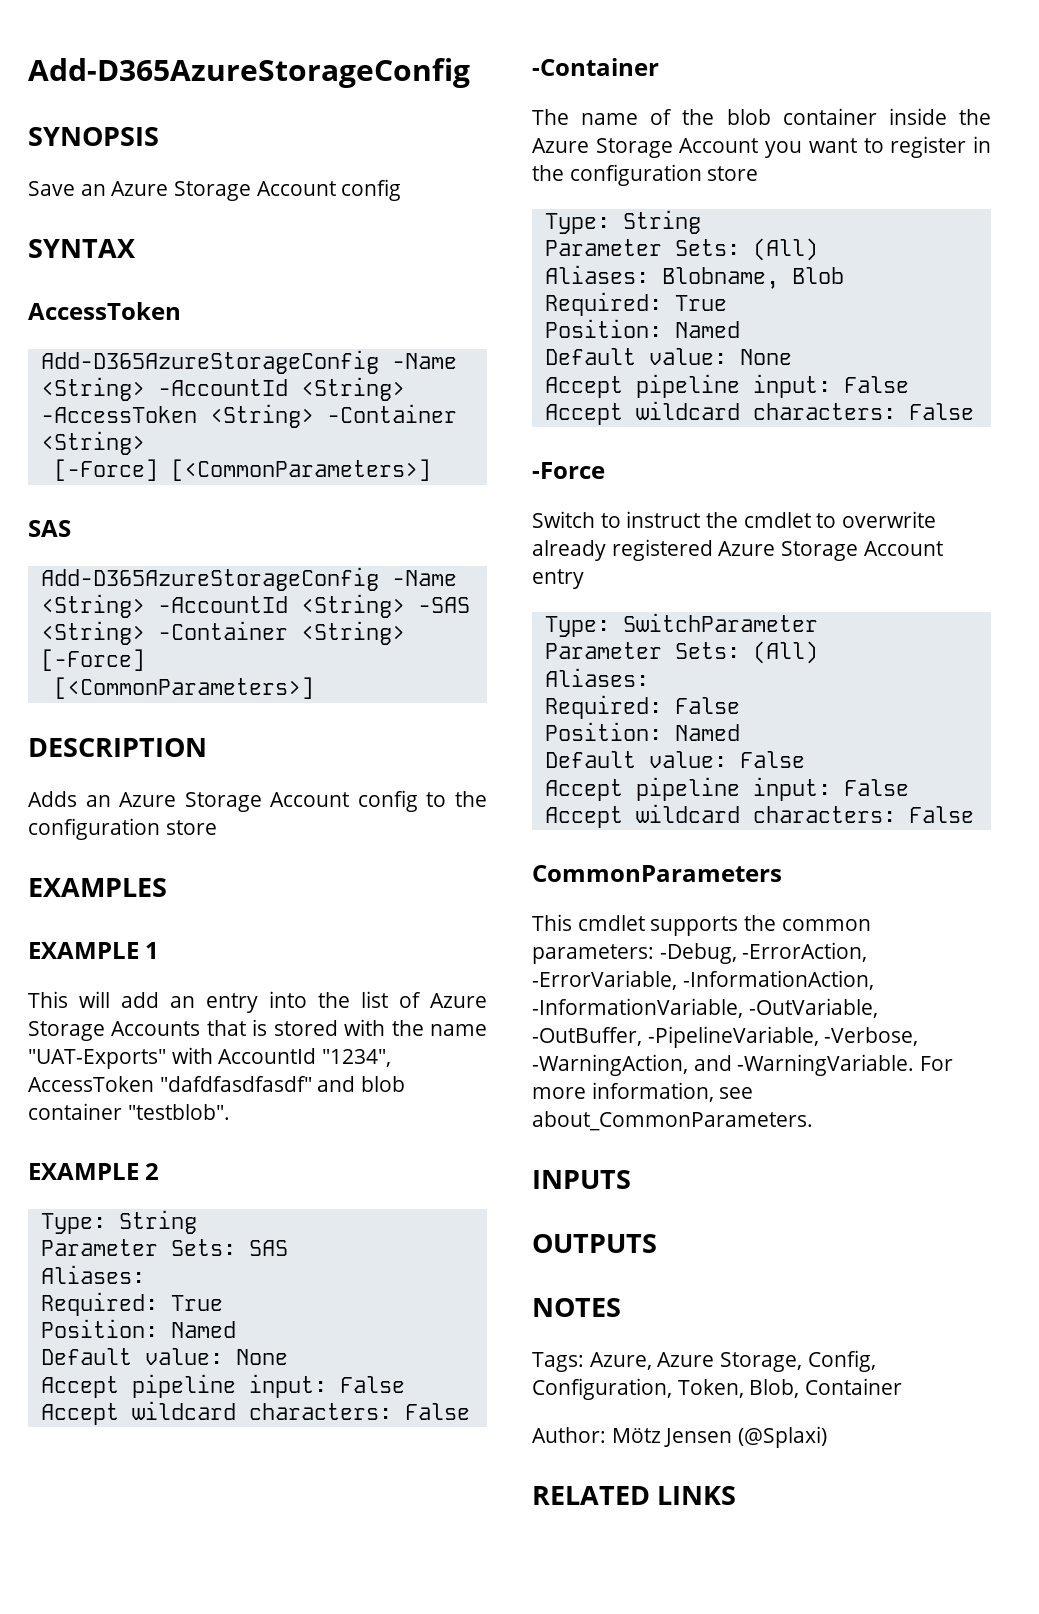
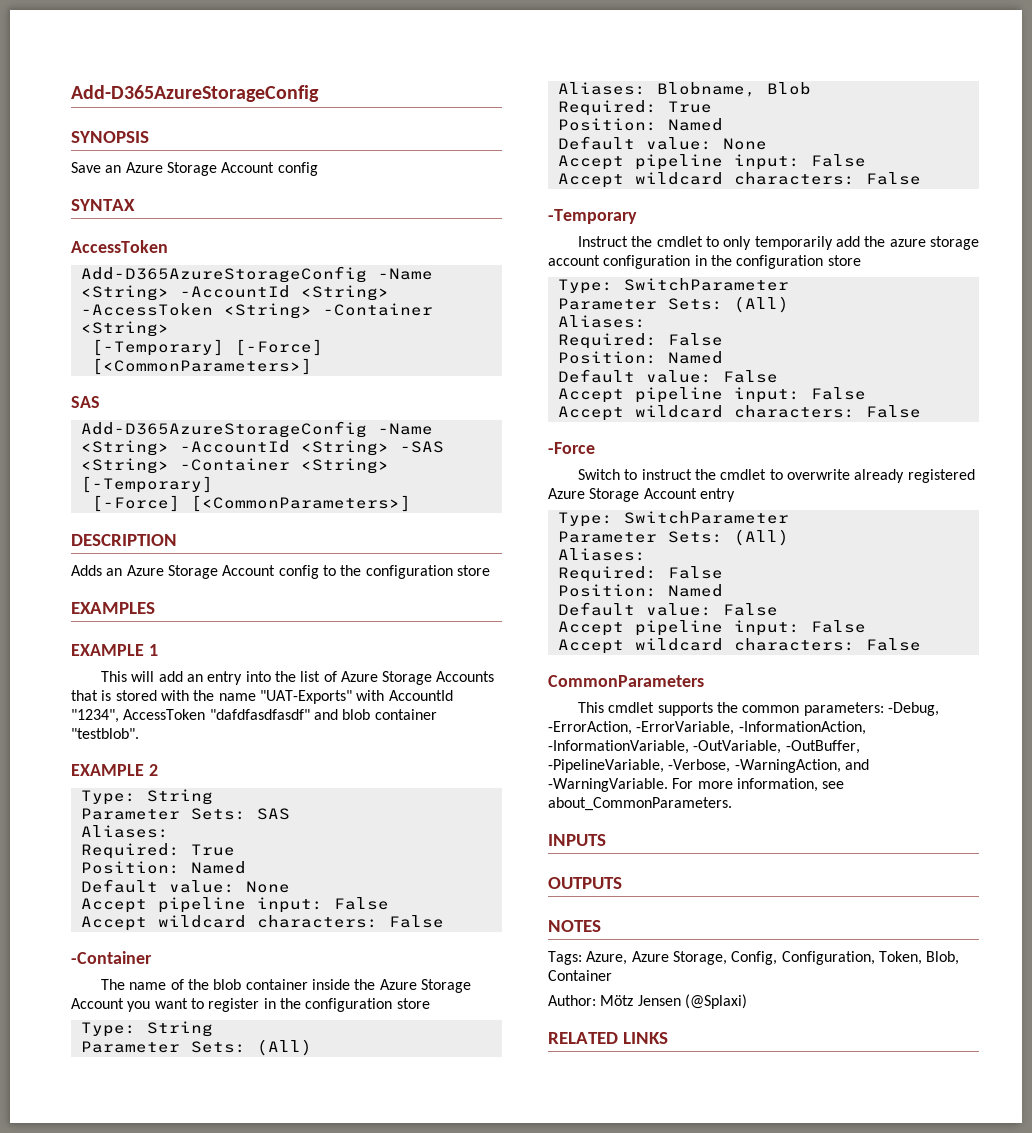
(145, 443) none -> [91,339,224,356] [-Temporary]
[40,649,145,671] [-Force] // -> [80,476,213,493] [91,495,180,512] [-Temporary] // [-Force]
(974, 411) none -> [548,209,637,224] [577,236,979,250] [548,255,861,269] [557,278,789,294] [557,296,789,313] [557,315,646,328] [557,333,723,349] [557,351,723,364] [557,369,778,383] [557,387,866,403] [557,405,921,421] // -Temporary // Instruct the cmdlet to only temporarily add the azure storage account configuration in the configuration store // Type: SwitchParameter // Parameter Sets: (All) // Aliases: // Required: False // Position: Named // Default value: False // Accept pipeline input: False // Accept wildcard characters: False

